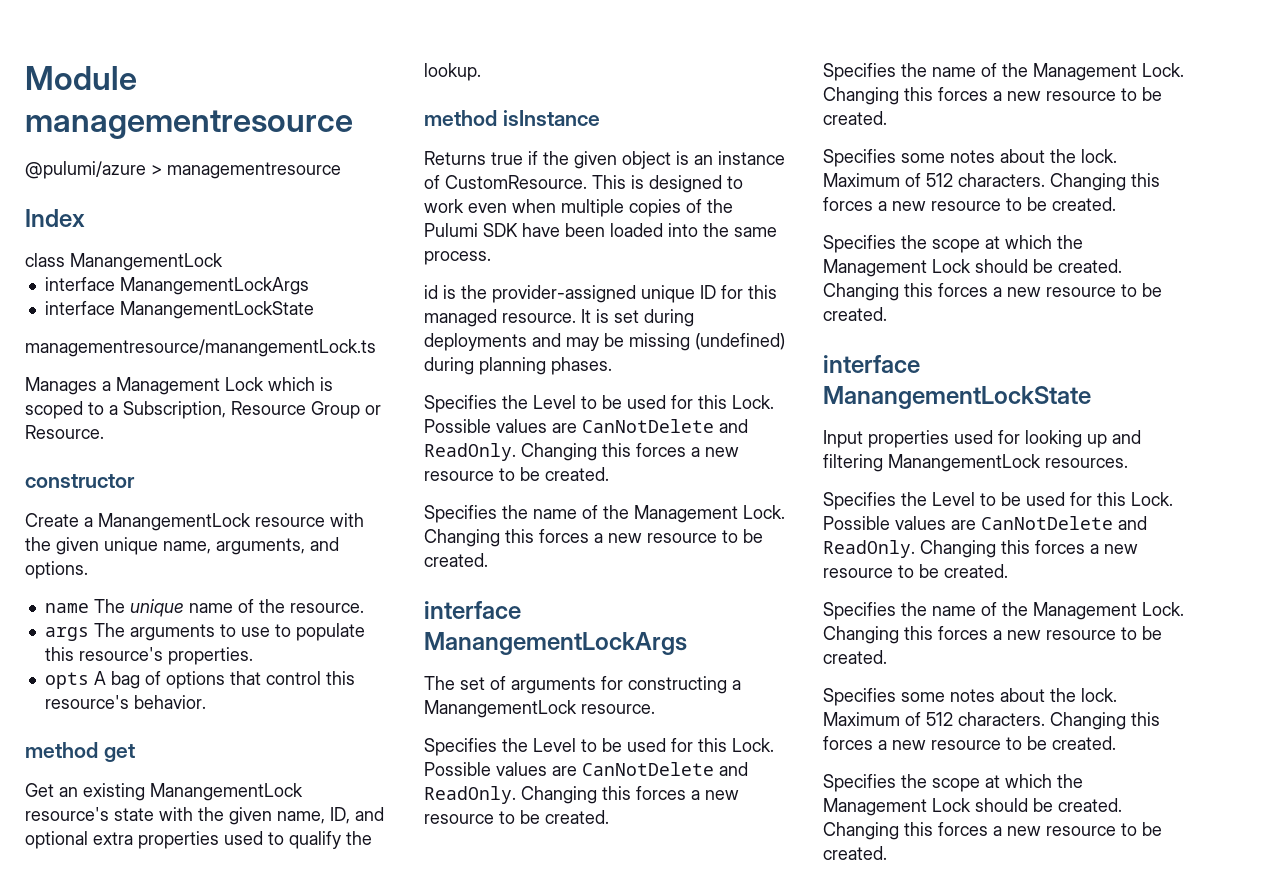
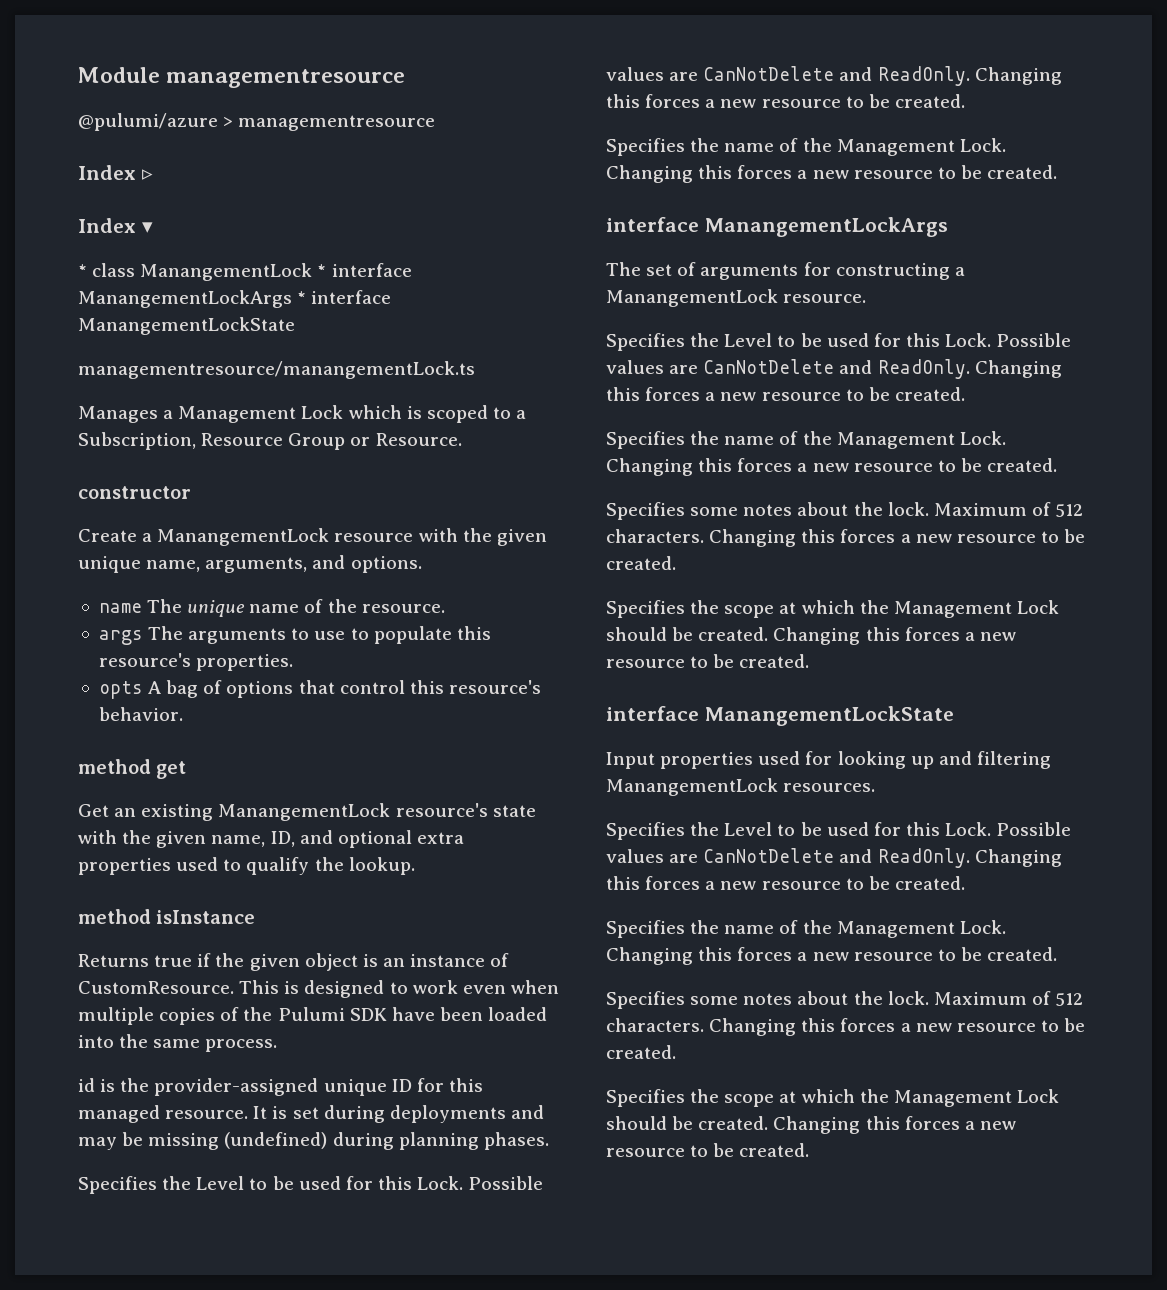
(85, 218) // -> [141,169,153,180] [78,218,153,233] [78,264,87,277] ▹ // Index ▾ // *
[44,277,309,295] // interface ManangementLockArgs // -> [317,263,412,277] [78,290,307,308] * interface ManangementLockArgs *

